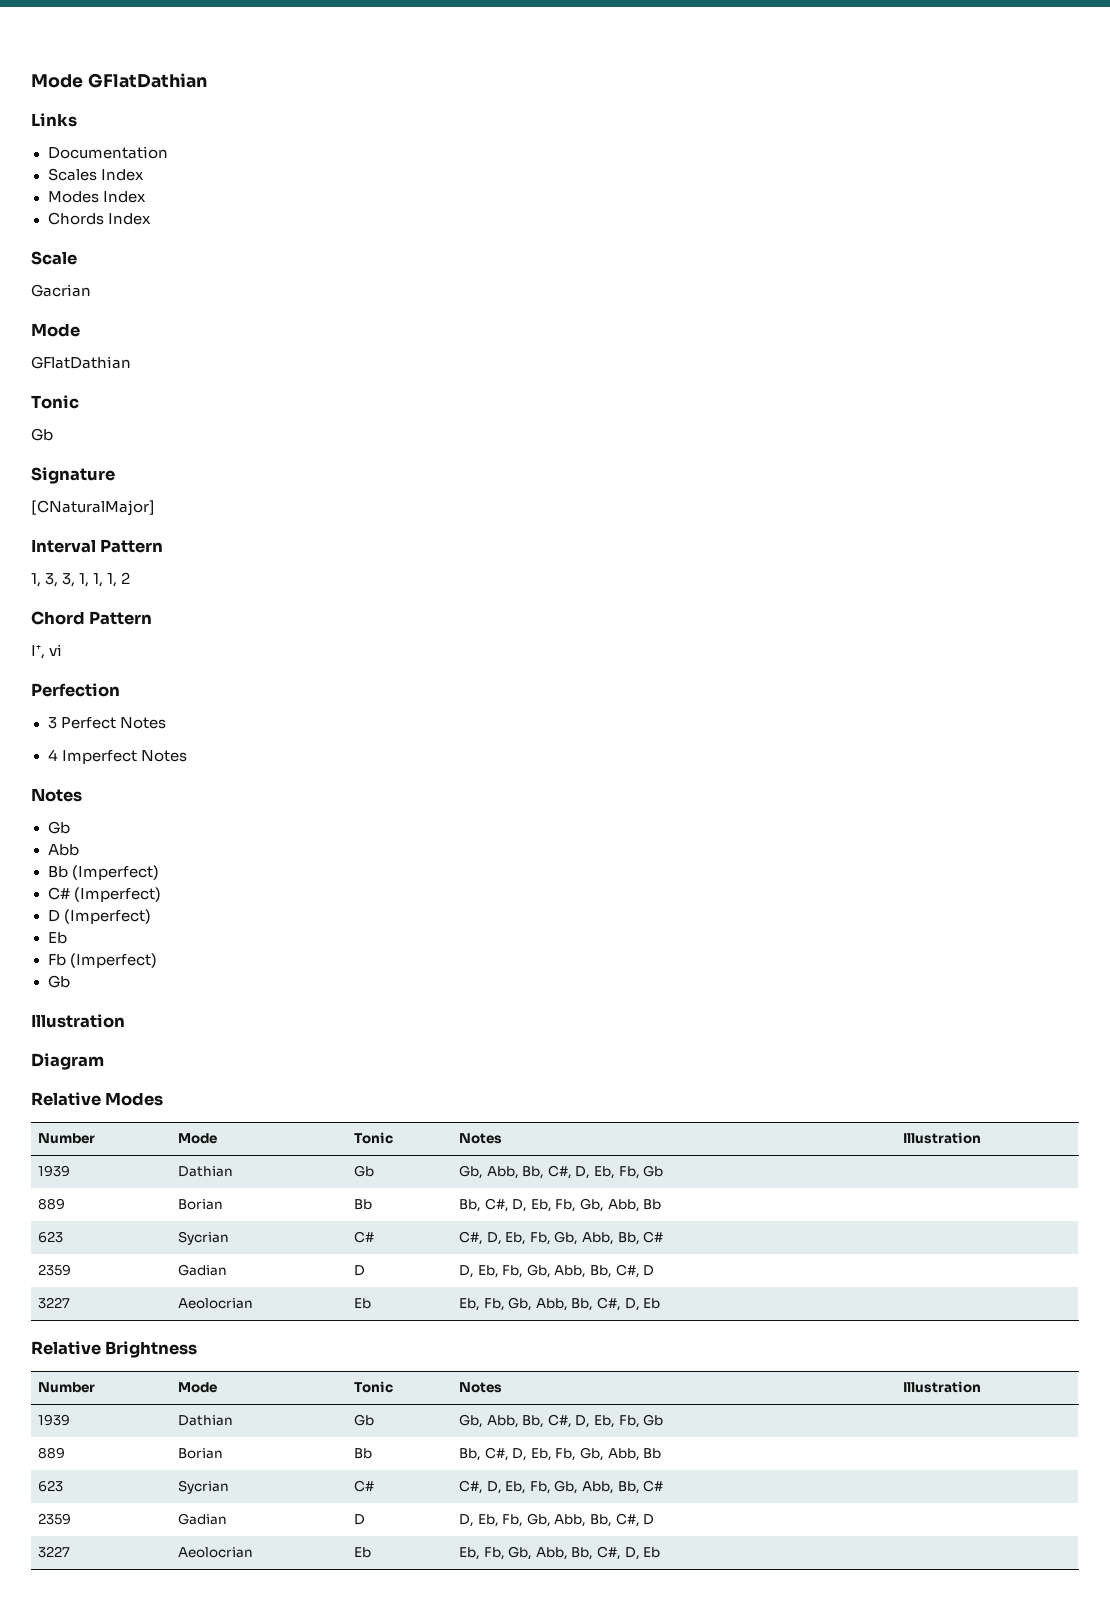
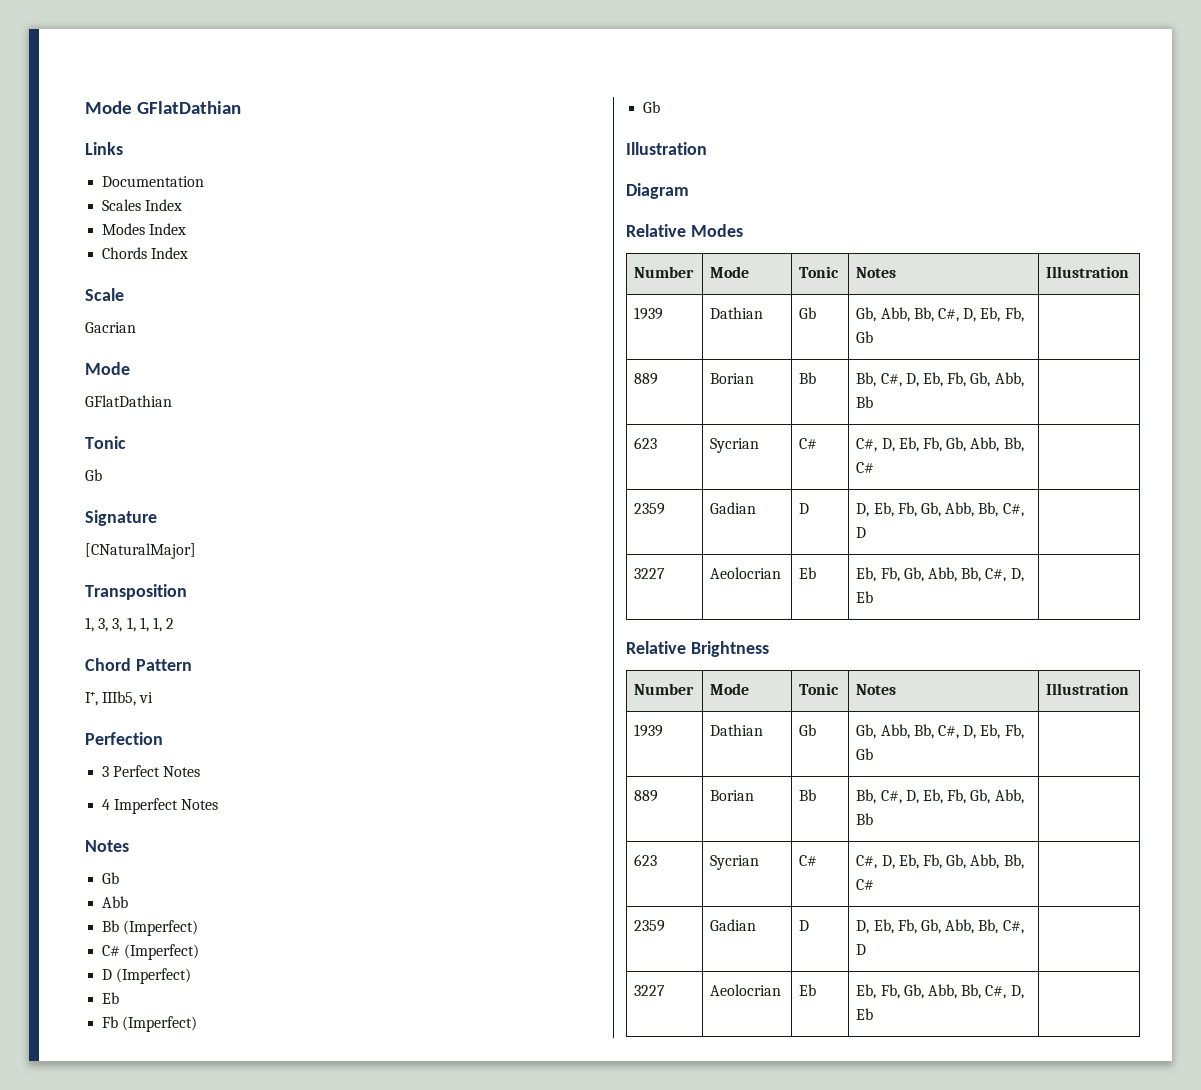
[31,539,164,553] Interval Pattern -> [85,584,187,600] Transposition
(45, 652) none -> [102,691,137,706] IIIb5,

